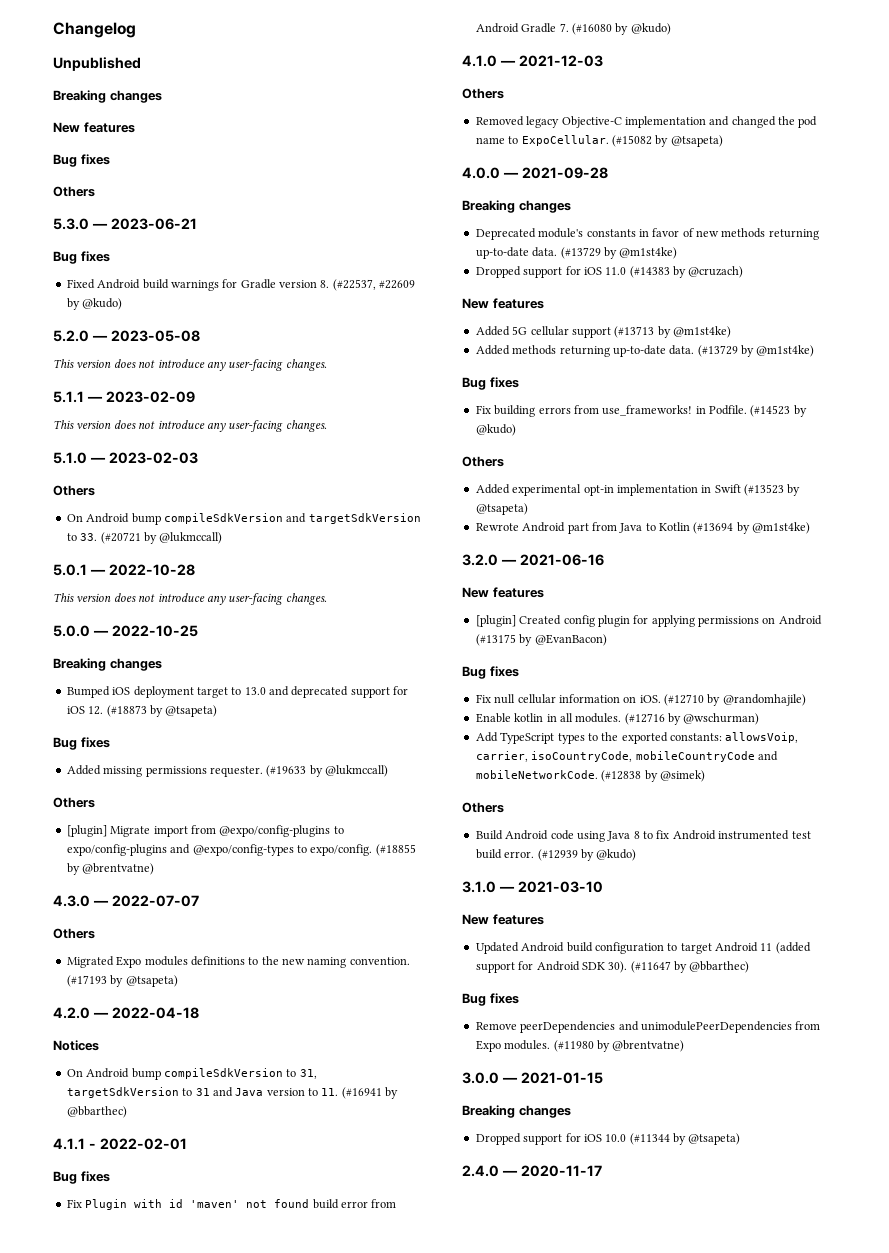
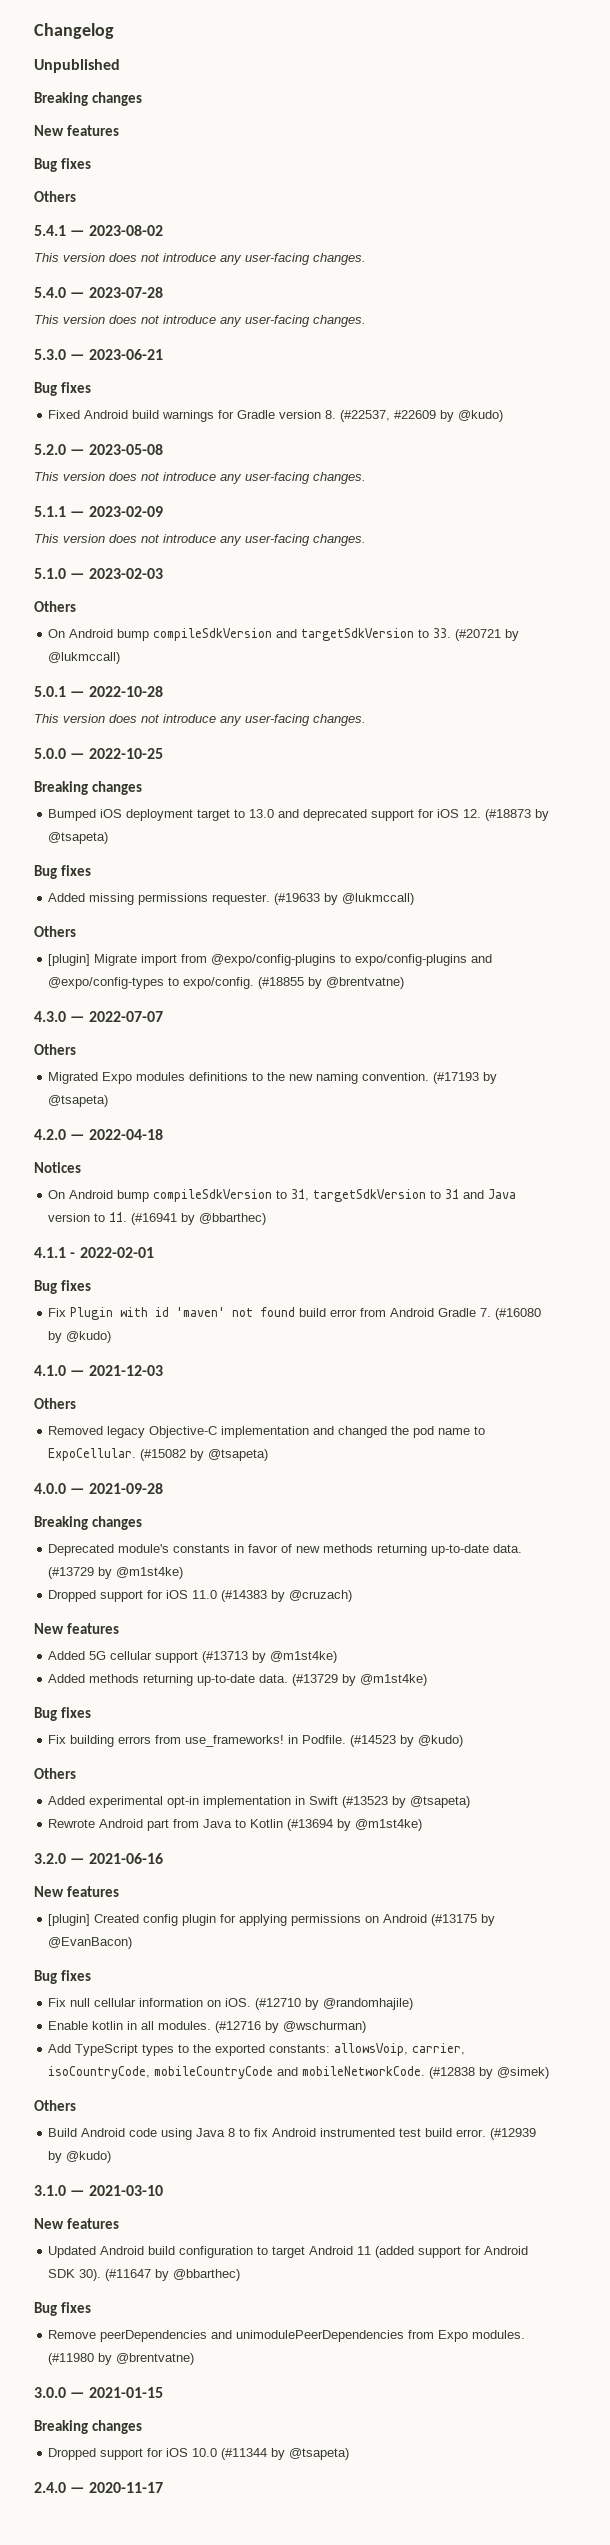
(95, 191) none -> [34,225,163,236] [34,253,366,265] [34,287,163,298] [34,315,366,327] // 5.4.1 — 2023-08-02 // This version does not introduce any user-facing changes. // 5.4.0 — 2023-07-28 // This version does not introduce any user-facing changes.

